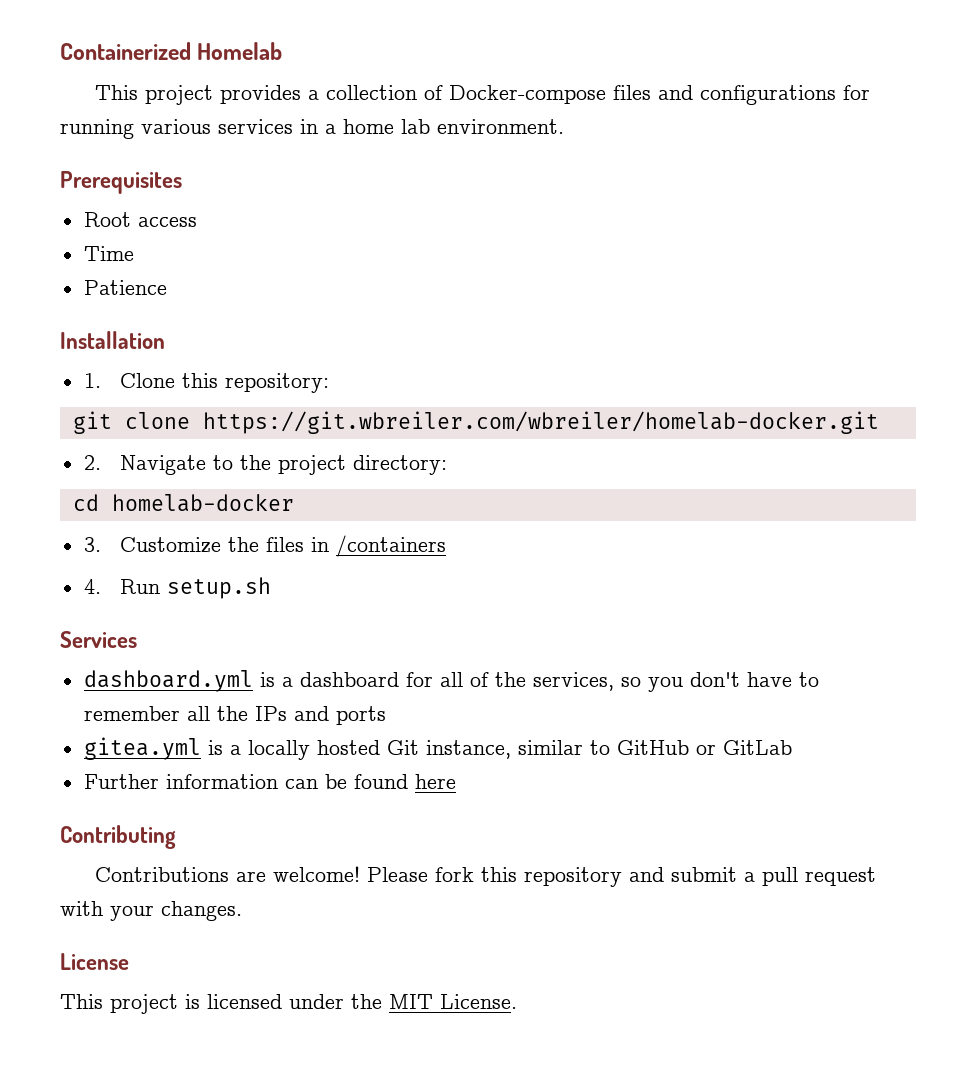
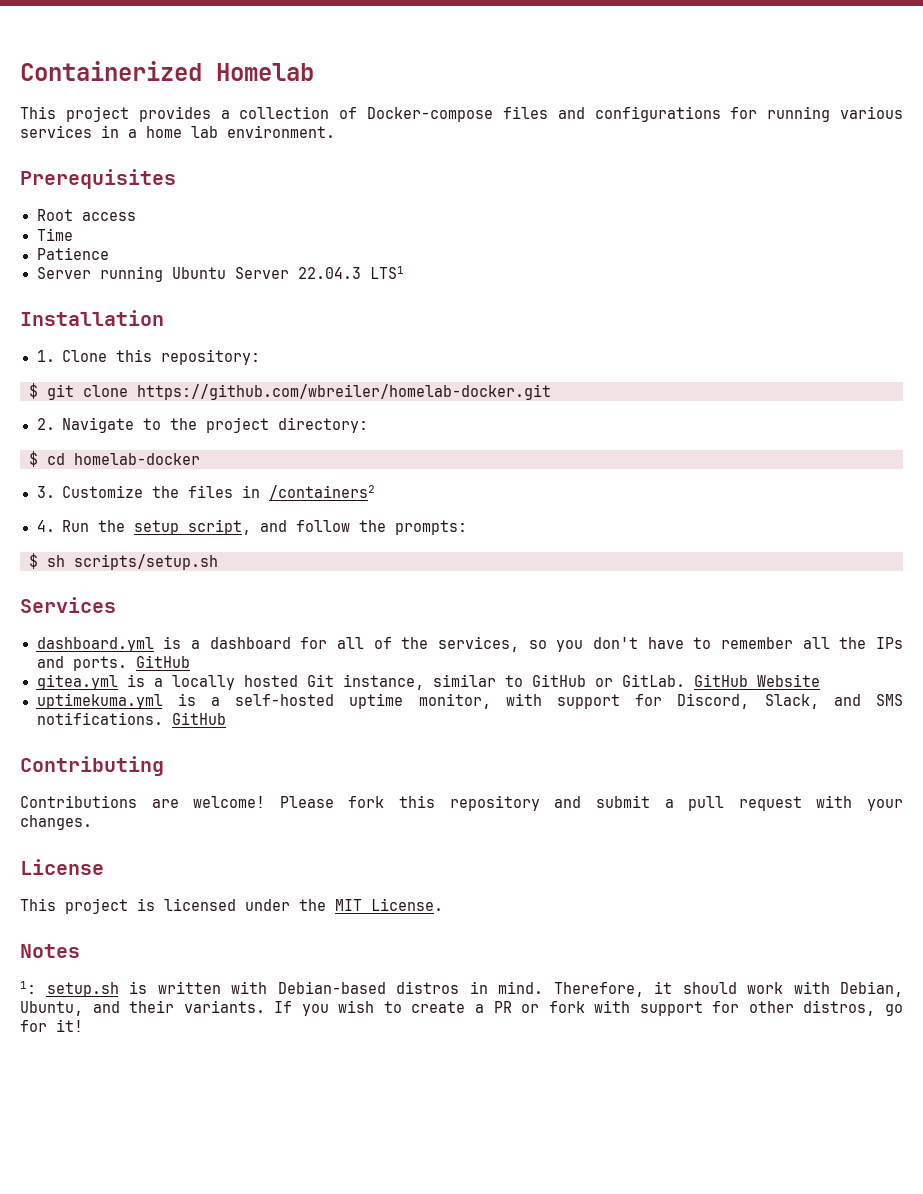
(167, 287) none -> [36,266,404,282] // Server running Ubuntu Server 22.04.3 LTS1
(330, 383) none -> [29,383,38,399] $
[202,411,879,434] https://git.wbreiler.com/wbreiler/homelab-docker.git -> [137,384,551,400] https://github.com/wbreiler/homelab-docker.git
(448, 465) none -> [29,451,38,467] $
[336,535,447,557] /containers -> [269,485,375,500] /containers2
[167,577,272,599] setup.sh -> [98,519,467,535] [29,553,218,570] the setup script, and follow the prompts: // $ sh scripts/setup.sh
[335,706,386,725] ports -> [72,655,190,671] ports. GitHub
[722,740,792,755] [83,774,456,789] GitLab // Further information can be found here -> [621,674,820,687] [36,693,904,709] [36,712,226,725] GitLab. GitHub Website // uptimekuma.yml is a self-hosted uptime monitor, with support for Discord, Slack, and SMS notifications. GitHub
(517, 1001) none -> [20,944,80,958] [20,981,903,997] [20,1000,903,1016] [20,1019,83,1032] // Notes // 1: setup.sh is written with Debian-based distros in mind. Therefore, it should work with Debian, Ubuntu, and their variants. If you wish to create a PR or fork with support for other distros, go for it!

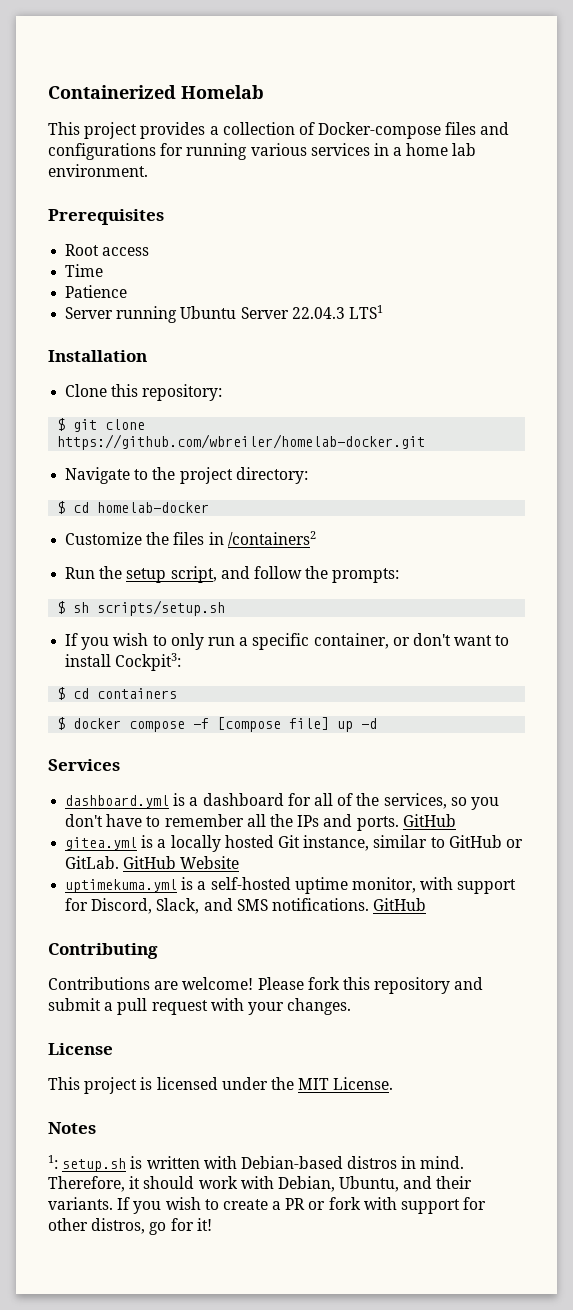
[36,350,55,362] 1. -> (147, 356) none
[36,418,55,430] 2. -> (426, 442) none
[36,486,55,498] 3. -> (210, 507) none
[36,520,55,532] 4. -> (316, 539) none
(218, 562) none -> [65,633,510,650] [65,653,182,671] [57,687,178,700] [57,717,378,732] // If you wish to only run a specific container, or don't want to install Cockpit3: // $ cd containers // $ docker compose -f [compose file] up -d

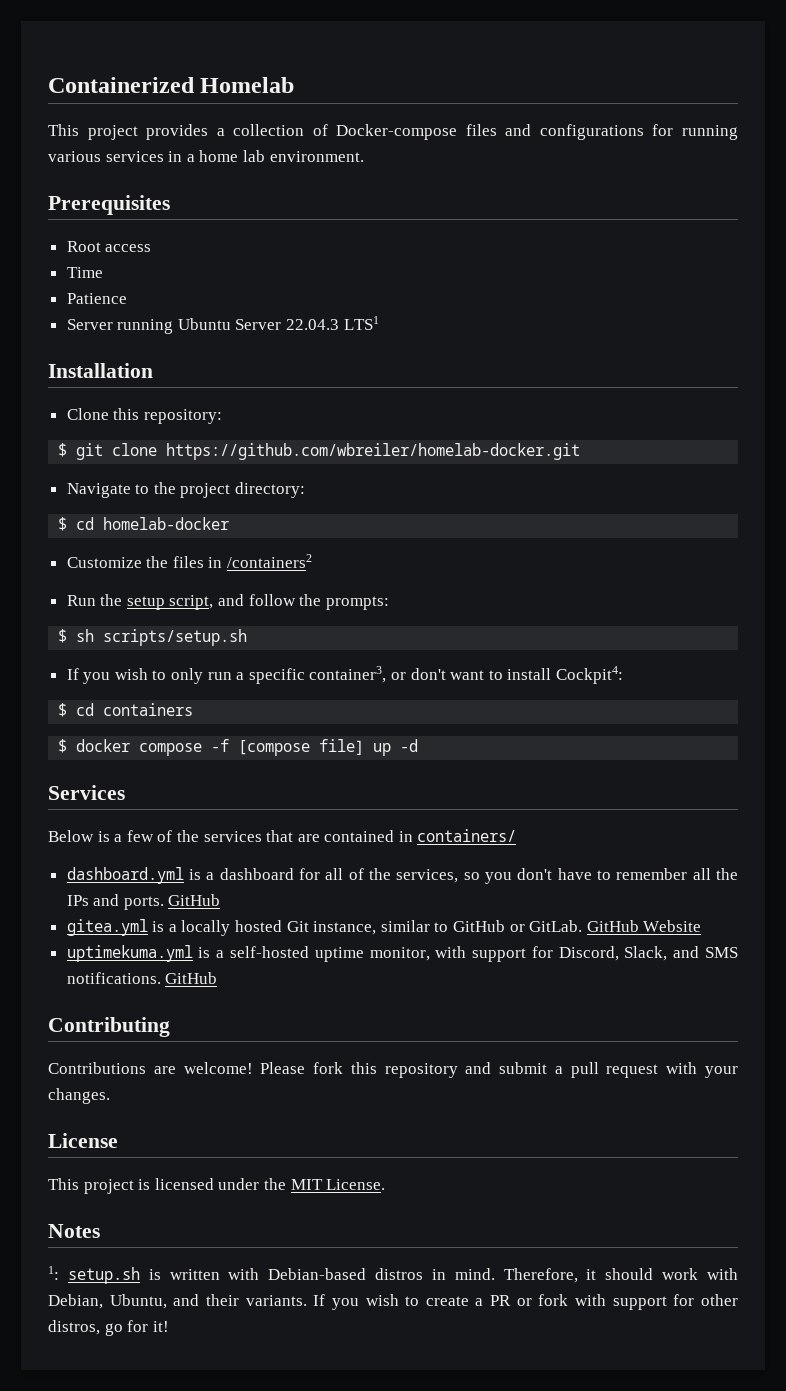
[313,633,389,649] container, -> [309,666,387,683] container3,
[115,653,182,671] Cockpit3: -> [555,666,623,684] Cockpit4:
(120, 765) none -> [48,829,517,842] // Below is a few of the services that are contained in containers/

